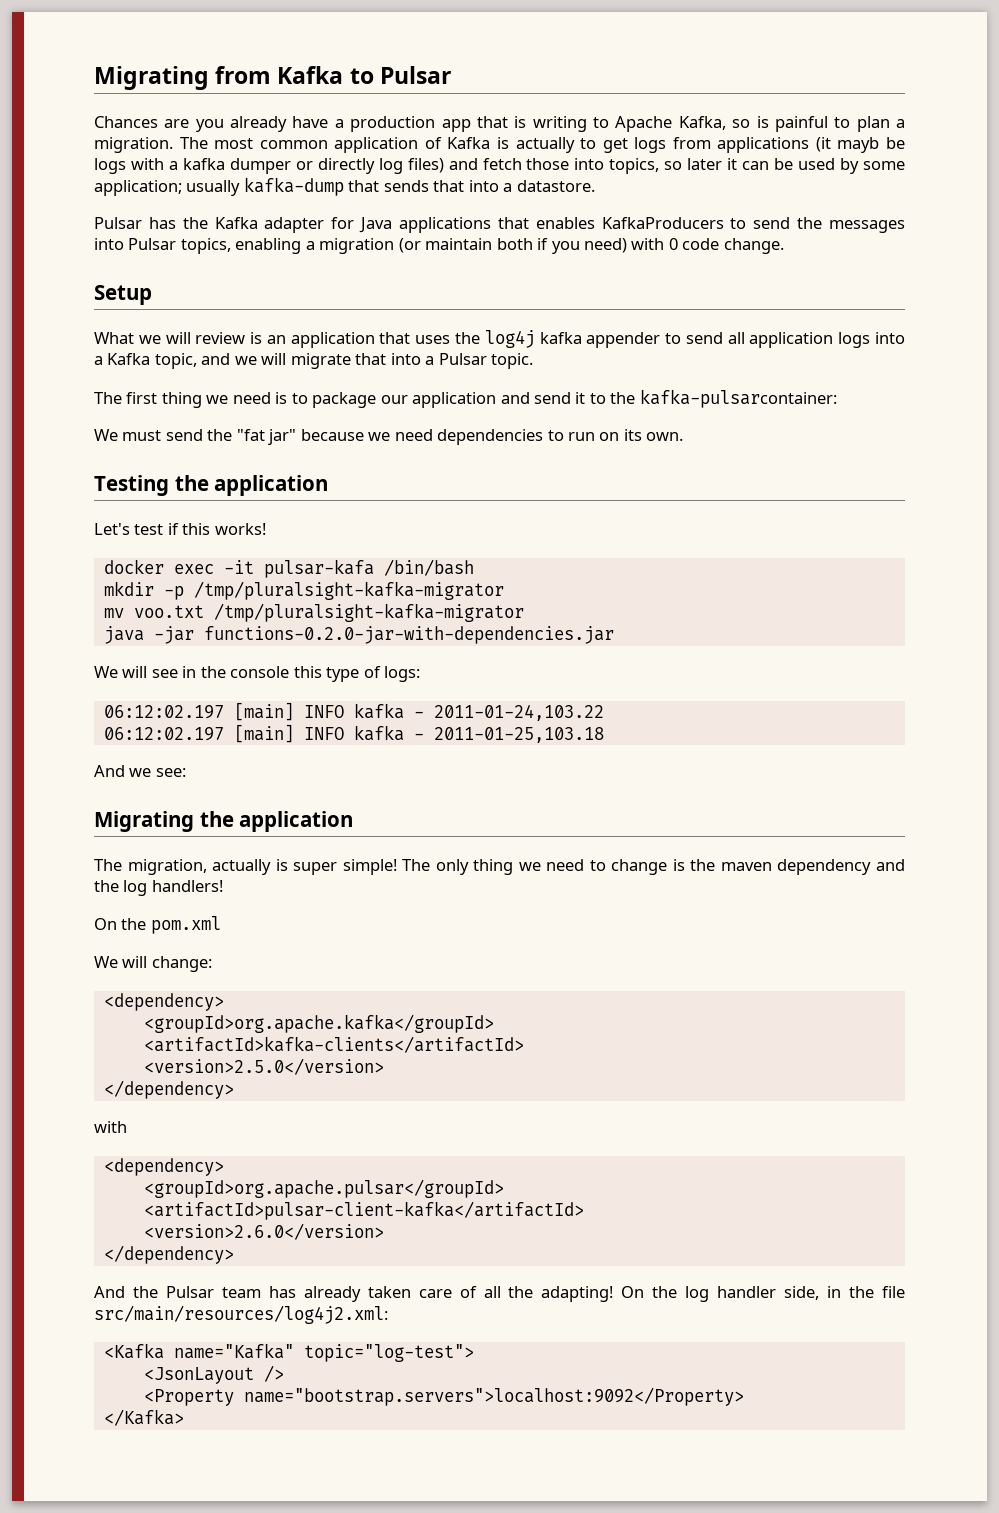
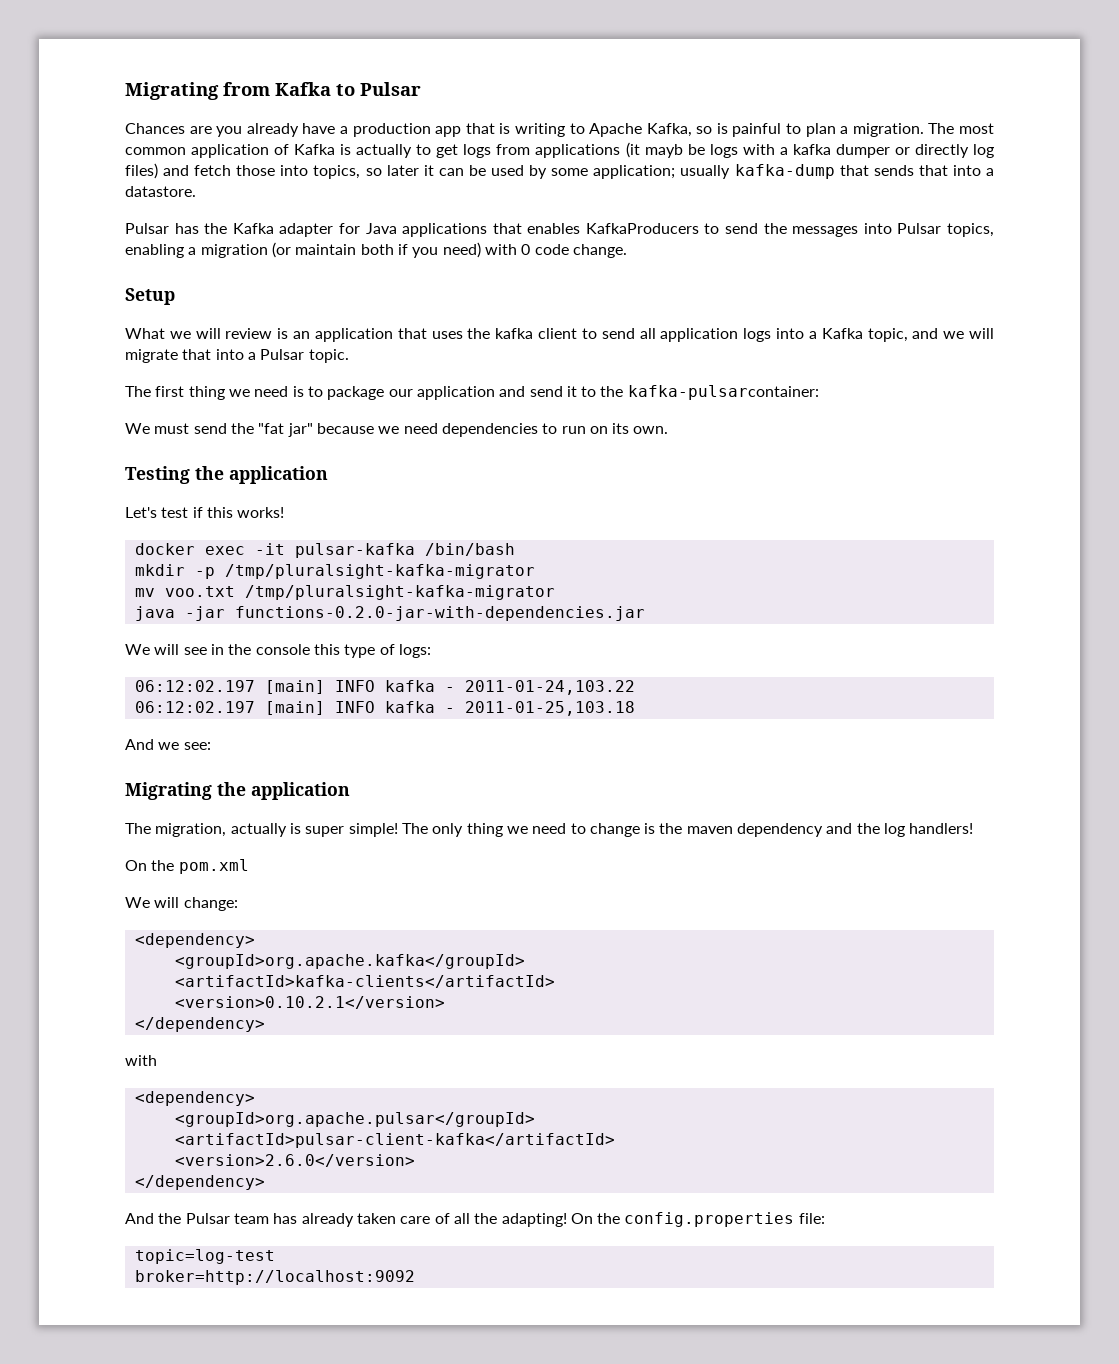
[484,330,661,348] log4j kafka appender -> [495,328,578,339] kafka client
[263,559,374,578] pulsar-kafa -> [294,543,415,558] pulsar-kafka
[143,1058,384,1075] <version>2.5.0</version> -> [174,996,445,1009] <version>0.10.2.1</version>
[685,1286,905,1302] [94,1305,388,1324] [103,1343,474,1362] [143,1365,284,1384] [143,1387,744,1406] [103,1409,184,1426] log handler side, in the file src/main/resources/log4j2.xml: // <Kafka name="Kafka" topic="log-test"> // <JsonLayout /> // <Property name="bootstrap.servers">localhost:9092</Property> // </Kafka> -> [624,1212,825,1227] [134,1249,275,1264] [134,1270,415,1285] config.properties file: // topic=log-test // broker=http://localhost:9092

